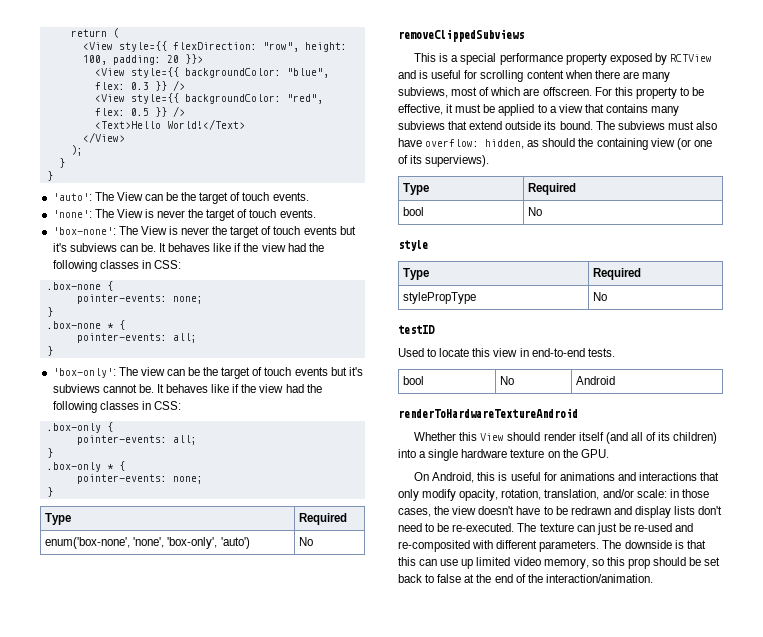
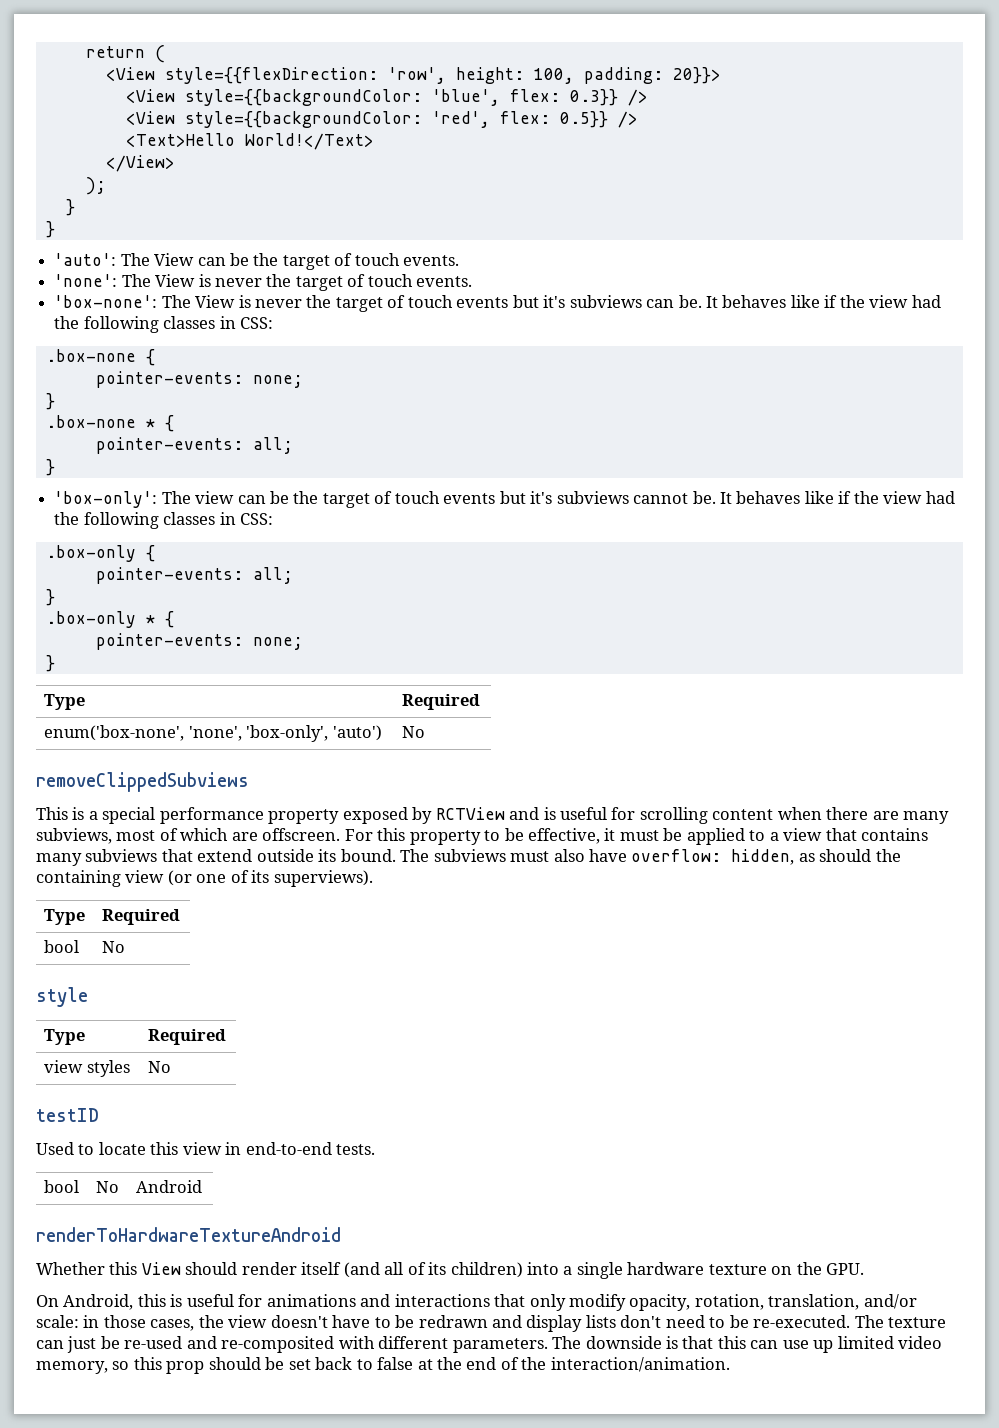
[118,41,299,52] style={{ flexDirection: "row", -> [164,67,446,84] style={{flexDirection: 'row',
[166,54,203,64] [94,67,329,78] [94,80,185,91] [94,93,323,104] [94,107,167,117] 20 }}> // <View style={{ backgroundColor: "blue", flex: 0.3 }} /> // <View style={{ backgroundColor: "red", flex: 0.5 }} -> [672,67,721,84] [125,89,648,106] [125,111,608,128] 20}}> // <View style={{backgroundColor: 'blue', flex: 0.3}} /> // <View style={{backgroundColor: 'red', flex: 0.5}}
[403,292,477,304] stylePropType -> [44,1060,130,1077] view styles

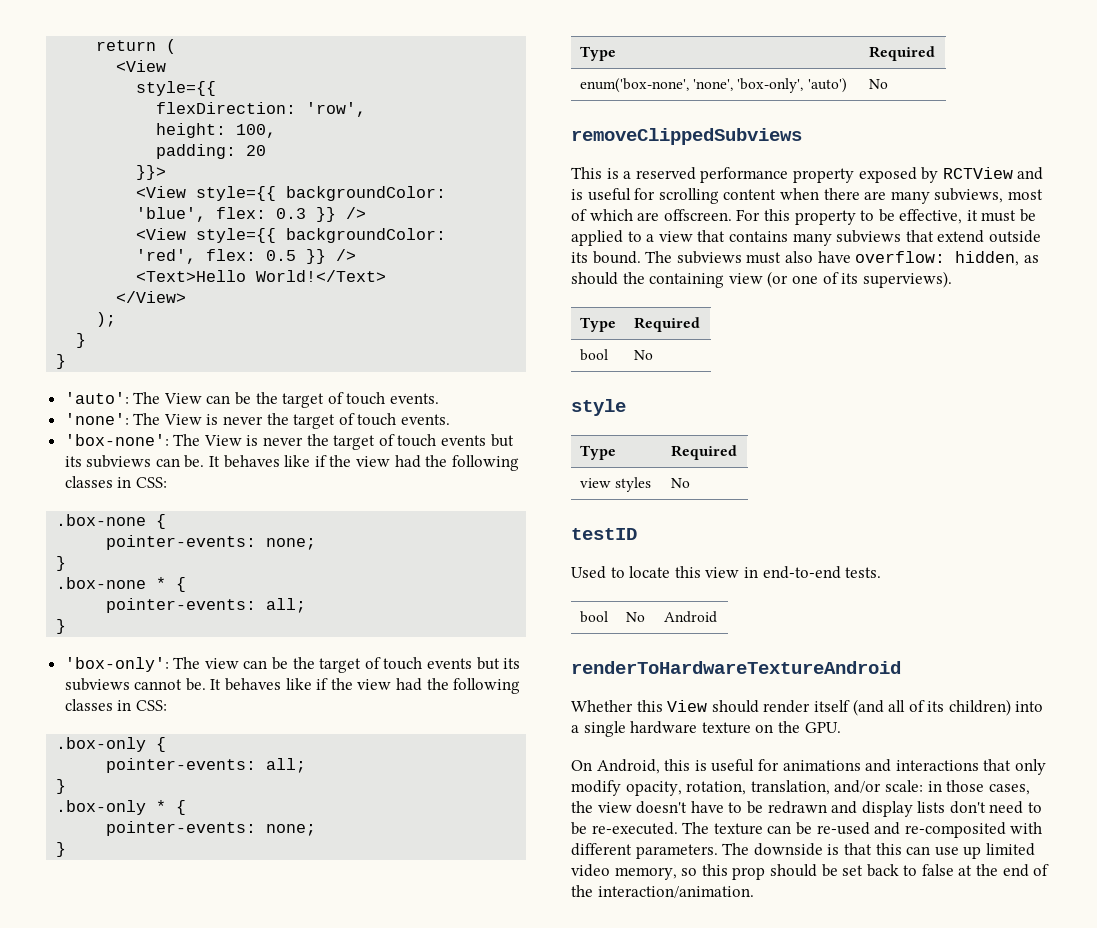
[164,67,378,84] style={{flexDirection: -> [136,81,217,96] [156,102,297,114] // style={{ // flexDirection:
(446, 75) none -> (367, 109) //
[583,67,721,84] [125,89,648,106] [125,111,608,128] padding: 20}}> // <View style={{backgroundColor: 'blue', flex: 0.3}} /> // <View style={{backgroundColor: 'red', flex: 0.5}} -> [156,144,267,159] [136,165,167,180] [136,186,447,201] [136,207,367,222] [136,228,447,243] [136,249,327,264] // padding: 20 // }}> // <View style={{ backgroundColor: 'blue', flex: 0.3 }} /> // <View style={{ backgroundColor: 'red', flex: 0.5 }}
[543,295,566,308] it's -> [64,456,82,467] its
[530,491,553,504] it's -> [503,658,521,669] its
[102,807,156,824] special -> [635,167,696,180] reserved
[67,1336,97,1353] just -> (792, 829) none

